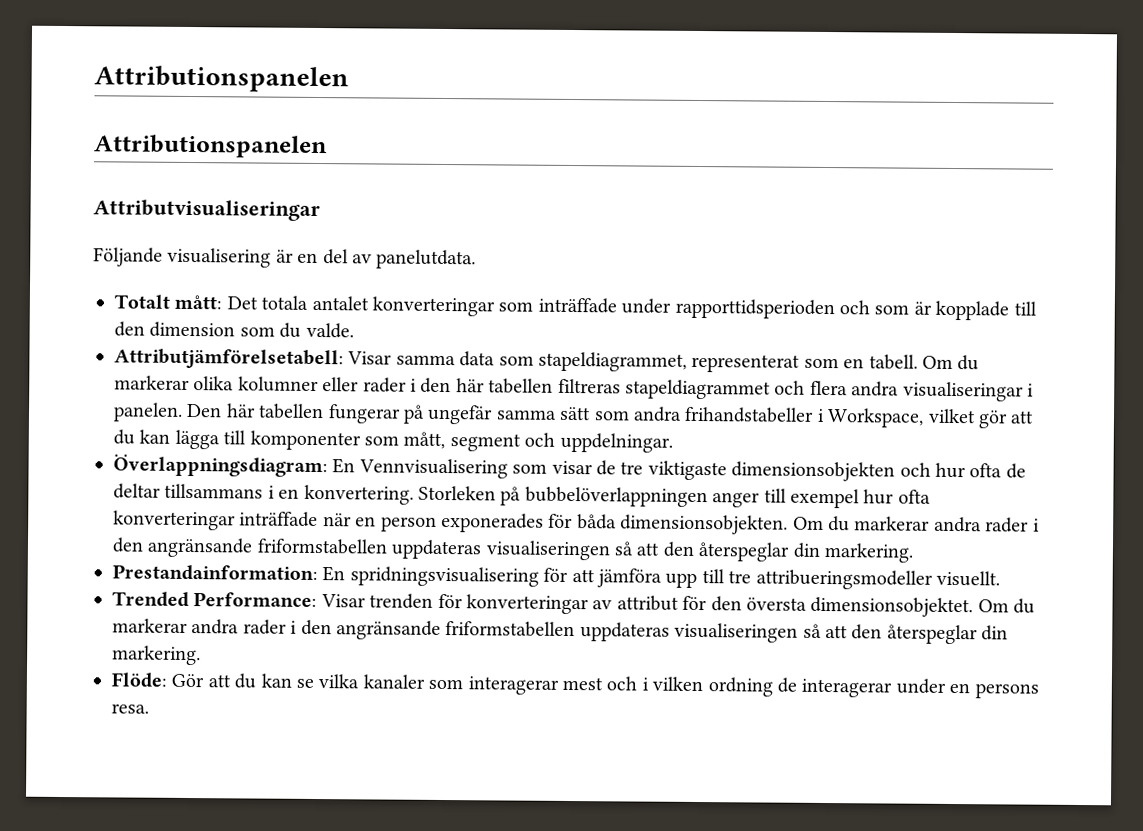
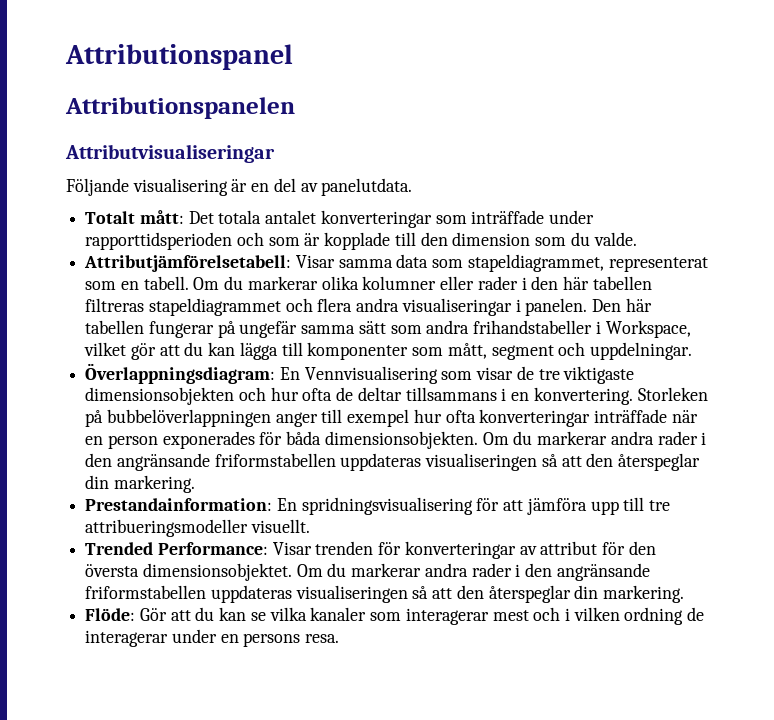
[94,65,349,93] Attributionspanelen -> [65,44,293,70] Attributionspanel

